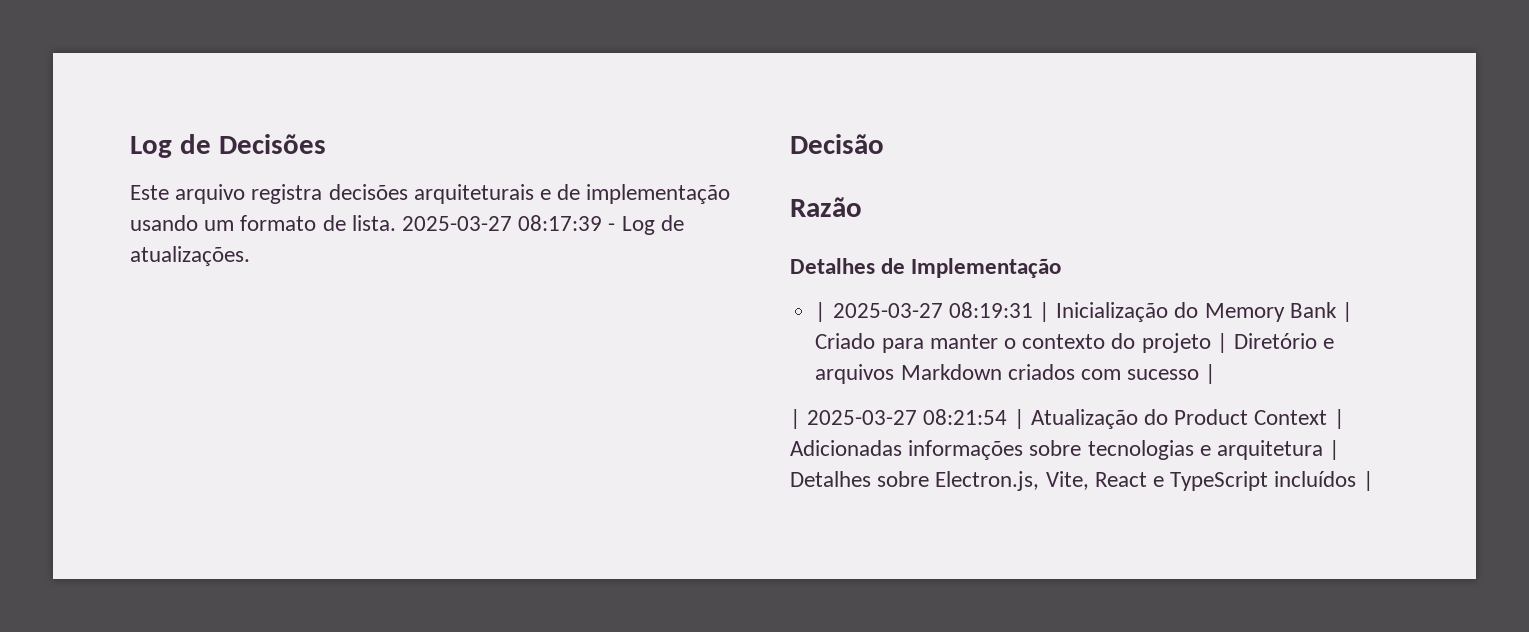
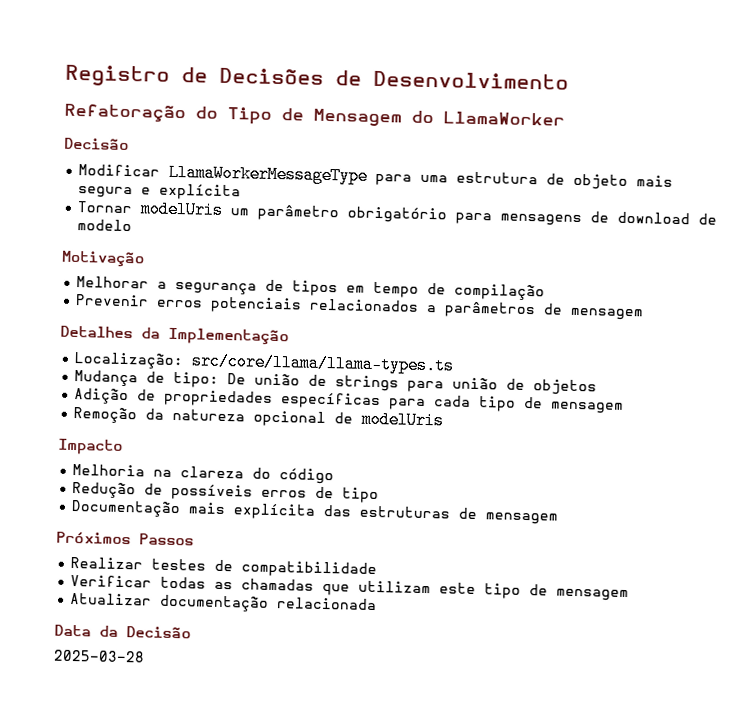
[130,136,172,158] Log -> [65,64,170,87] Registro
[130,184,731,204] [130,215,684,235] [130,246,250,266] [790,134,884,154] [790,197,862,217] [790,258,906,274] // Este arquivo registra decisões arquiteturais e de implementação usando um formato de lista. 2025-03-27 08:17:39 - Log de atualizações. // Decisão // Razão // Detalhes de -> [335,70,569,90] [64,103,565,127] [64,137,129,151] [78,163,674,190] [78,183,242,201] [77,200,718,227] [77,219,133,232] [61,250,145,268] [76,276,546,301] [75,294,644,321] [60,325,160,339] de Desenvolvimento // Refatoração do Tipo de Mensagem do LlamaWorker // Decisão // Modificar LlamaWorkerMessageType para uma estrutura de objeto mais segura e explícita // Tornar modelUris um parâmetro obrigatório para mensagens de download de modelo // Motivação // Melhorar a segurança de tipos em tempo de compilação // Prevenir erros potenciais relacionados a parâmetros de mensagem // Detalhes da
[815,302,1353,322] [815,333,1335,353] [815,364,1217,384] [790,409,1345,429] [790,440,1341,460] [790,471,1374,491] | 2025-03-27 08:19:31 | Inicialização do Memory Bank | Criado para manter o contexto do projeto | Diretório e arquivos Markdown criados com sucesso | // | 2025-03-27 08:21:54 | Atualização do Product Context | Adicionadas informações sobre tecnologias e arquitetura | Detalhes sobre Electron.js, Vite, React e TypeScript incluídos | -> [74,352,455,375] [74,370,598,396] [74,388,625,414] [73,407,445,430] [58,438,123,455] [72,463,335,485] [72,481,380,504] [71,499,559,525] [56,531,194,546] [70,556,378,579] [70,574,630,602] [70,592,378,612] [54,624,191,639] [53,649,145,663] Localização: src/core/llama/llama-types.ts // Mudança de tipo: De união de strings para união de objetos // Adição de propriedades específicas para cada tipo de mensagem // Remoção da natureza opcional de modelUris // Impacto // Melhoria na clareza do código // Redução de possíveis erros de tipo // Documentação mais explícita das estruturas de mensagem // Próximos Passos // Realizar testes de compatibilidade // Verificar todas as chamadas que utilizam este tipo de mensagem // Atualizar documentação relacionada // Data da Decisão // 2025-03-28

